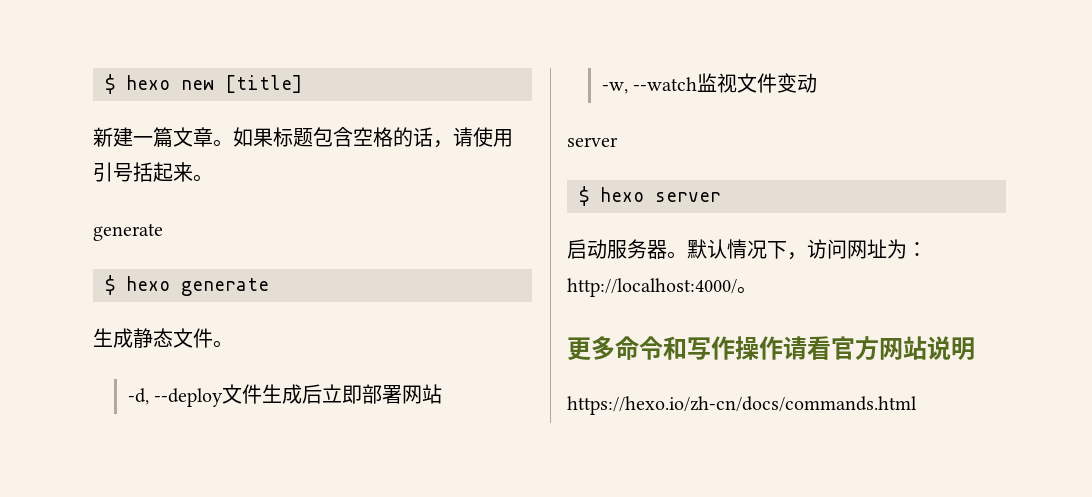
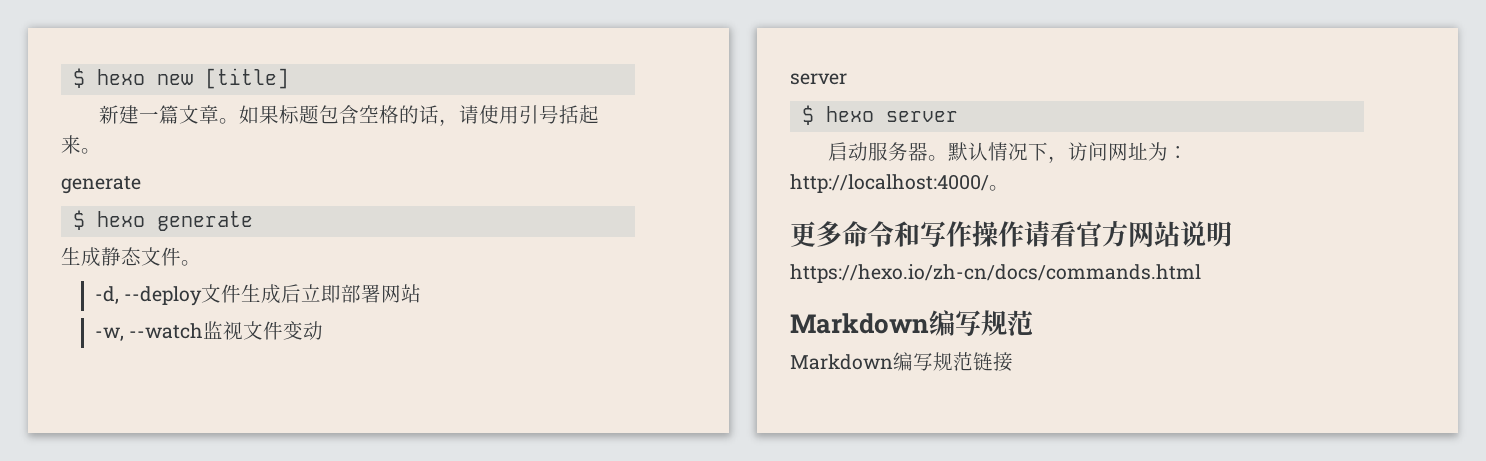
(917, 405) none -> [790,310,1033,336] [790,352,1013,372] // Markdown编写规范 // Markdown编写规范链接

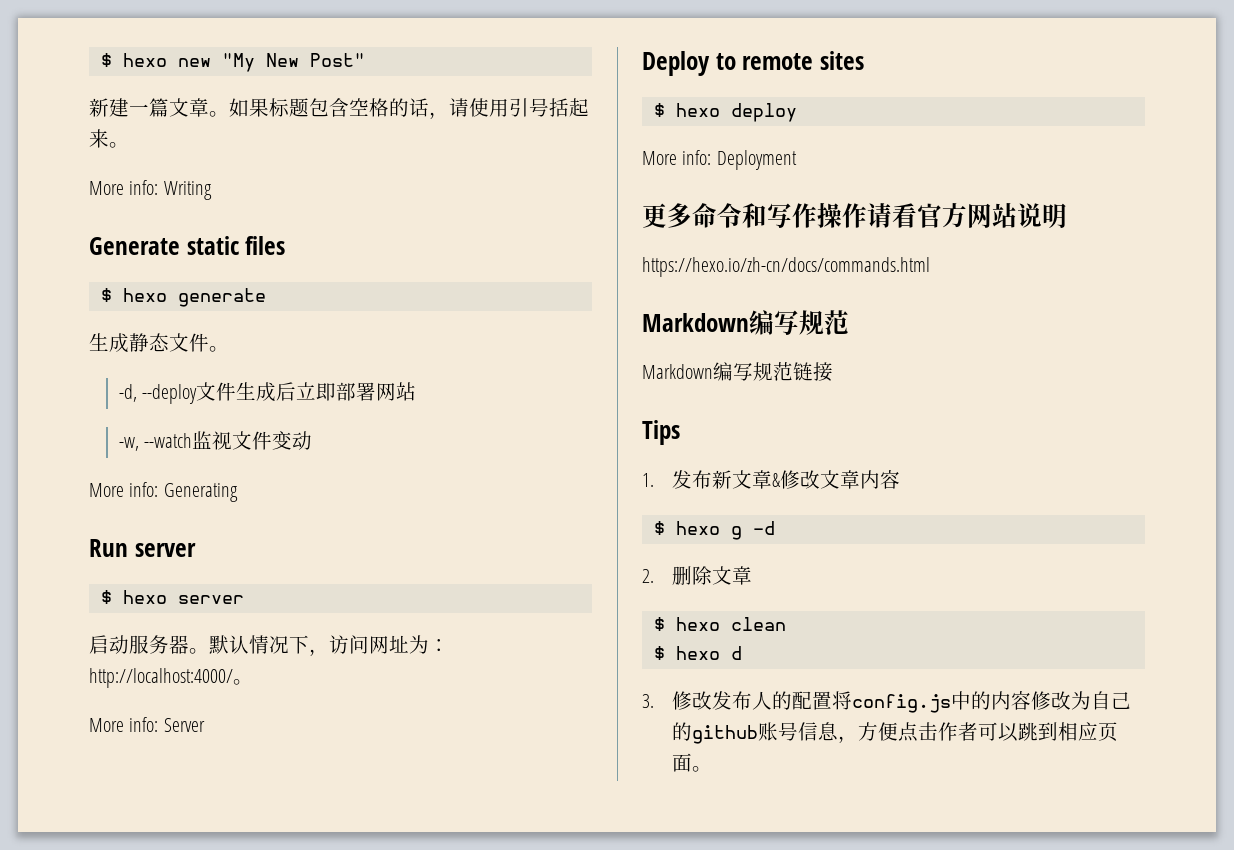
[204,68,289,89] [title] -> [221,53,365,72] "My New Post"
[61,176,141,194] generate -> [89,180,212,200] [89,236,286,255] More info: Writing // Generate static files
(323, 330) none -> [89,482,238,502] [89,539,128,557] More info: Generating // Run
(1009, 188) none -> [89,717,205,732] [642,51,864,76] [653,103,797,122] [642,150,797,170] // More info: Server // Deploy to remote sites // $ hexo deploy // More info: Deployment
(1013, 362) none -> [642,420,680,445] [642,470,901,489] [653,521,775,540] [642,566,753,585] [653,617,786,631] [653,646,742,660] [642,691,1132,713] [672,722,1119,744] [672,753,713,772] // Tips // 1.发布新文章&修改文章内容 // $ hexo g -d // 2.删除文章 // $ hexo clean // $ hexo d // 3.修改发布人的配置将config.js中的内容修改为自己的github账号信息，方便点击作者可以跳到相应页面。

